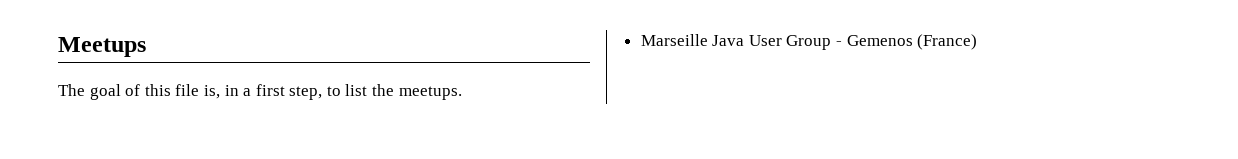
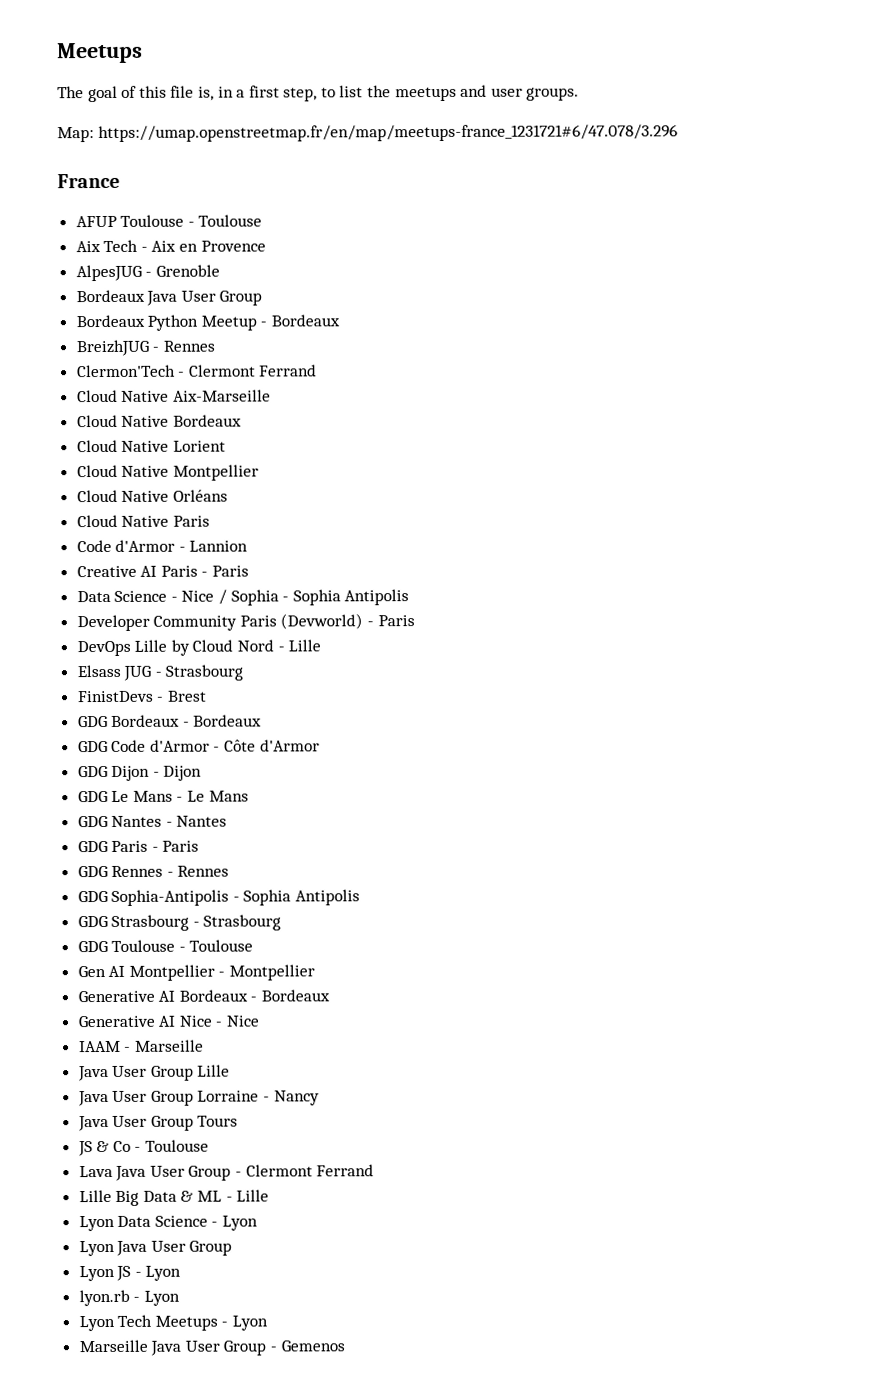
[398,86,462,100] meetups. -> [394,84,580,102] [57,124,678,143] [57,173,120,189] [75,214,263,228] [75,239,266,253] [75,264,220,282] [75,289,263,306] [75,314,341,331] [75,339,215,357] [76,364,318,378] [76,389,271,403] [76,414,242,428] [76,439,226,453] [76,464,259,481] [76,489,228,503] [76,514,210,528] [76,539,249,553] [76,565,250,578] [76,589,410,606] [76,613,415,632] [76,639,322,657] [76,664,244,681] [76,690,207,703] [77,714,263,728] [77,739,320,753] [77,765,203,781] [77,790,249,803] [77,815,228,828] [77,840,200,853] [77,865,230,878] [77,889,361,906] [77,914,282,931] [77,939,254,953] [77,964,316,981] [77,989,331,1003] [77,1015,260,1028] [78,1039,204,1053] [77,1064,231,1082] [77,1090,320,1107] [77,1115,239,1132] [77,1139,210,1157] [78,1164,375,1181] [78,1189,270,1206] [78,1215,259,1232] [78,1240,233,1257] [78,1265,182,1282] [78,1289,180,1307] [78,1314,269,1332] meetups and user groups. // Map: https://umap.openstreetmap.fr/en/map/meetups-france_1231721#6/47.078/3.296 // France // AFUP Toulouse - Toulouse // Aix Tech - Aix en Provence // AlpesJUG - Grenoble // Bordeaux Java User Group // Bordeaux Python Meetup - Bordeaux // BreizhJUG - Rennes // Clermon'Tech - Clermont Ferrand // Cloud Native Aix-Marseille // Cloud Native Bordeaux // Cloud Native Lorient // Cloud Native Montpellier // Cloud Native Orléans // Cloud Native Paris // Code d'Armor - Lannion // Creative AI Paris - Paris // Data Science - Nice / Sophia - Sophia Antipolis // Developer Community Paris (Devworld) - Paris // DevOps Lille by Cloud Nord - Lille // Elsass JUG - Strasbourg // FinistDevs - Brest // GDG Bordeaux - Bordeaux // GDG Code d'Armor - Côte d'Armor // GDG Dijon - Dijon // GDG Le Mans - Le Mans // GDG Nantes - Nantes // GDG Paris - Paris // GDG Rennes - Rennes // GDG Sophia-Antipolis - Sophia Antipolis // GDG Strasbourg - Strasbourg // GDG Toulouse - Toulouse // Gen AI Montpellier - Montpellier // Generative AI Bordeaux - Bordeaux // Generative AI Nice - Nice // IAAM - Marseille // Java User Group Lille // Java User Group Lorraine - Nancy // Java User Group Tours // JS & Co - Toulouse // Lava Java User Group - Clermont Ferrand // Lille Big Data & ML - Lille // Lyon Data Science - Lyon // Lyon Java User Group // Lyon JS - Lyon // lyon.rb - Lyon // Lyon Tech Meetups - Lyon
[917,34,978,50] (France) -> (345, 1346) none

